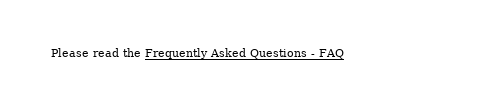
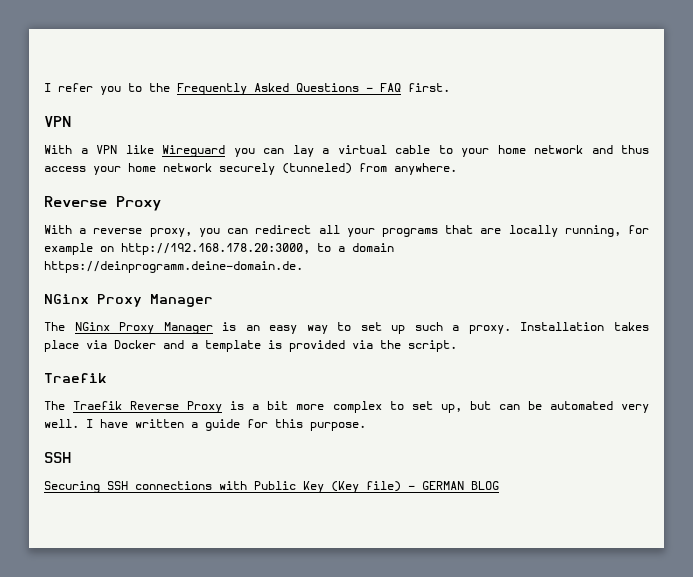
[51,48,119,57] Please read -> [44,83,142,95] I refer you to
(344, 54) none -> [408,83,450,92] [44,116,71,127] [44,145,649,157] [44,163,457,175] [44,196,161,211] [44,225,649,237] [44,243,394,255] [44,261,303,273] [44,294,213,307] [44,322,650,334] [44,340,457,352] [44,373,107,383] [44,401,649,413] [44,419,366,431] [44,452,71,463] [44,481,499,493] first. // VPN // With a VPN like Wireguard you can lay a virtual cable to your home network and thus access your home network securely (tunneled) from anywhere. // Reverse Proxy // With a reverse proxy, you can redirect all your programs that are locally running, for example on http://192.168.178.20:3000, to a domain https://deinprogramm.deine-domain.de. // NGinx Proxy Manager // The NGinx Proxy Manager is an easy way to set up such a proxy. Installation takes place via Docker and a template is provided via the script. // Traefik // The Traefik Reverse Proxy is a bit more complex to set up, but can be automated very well. I have written a guide for this purpose. // SSH // Securing SSH connections with Public Key (Key file) - GERMAN BLOG

